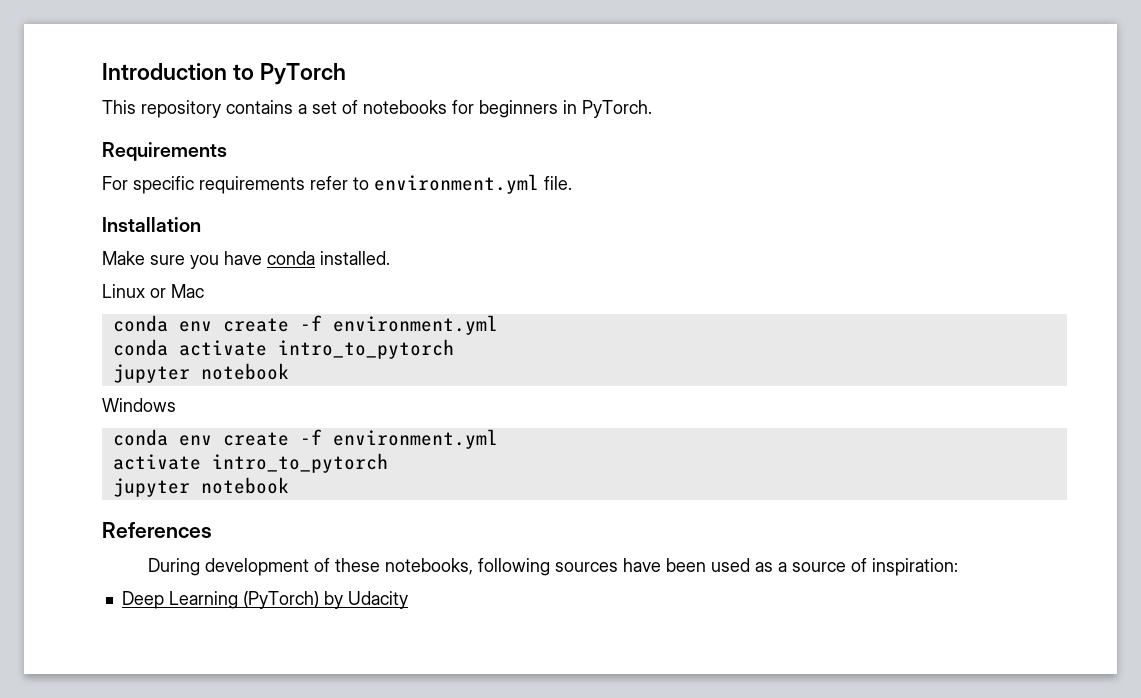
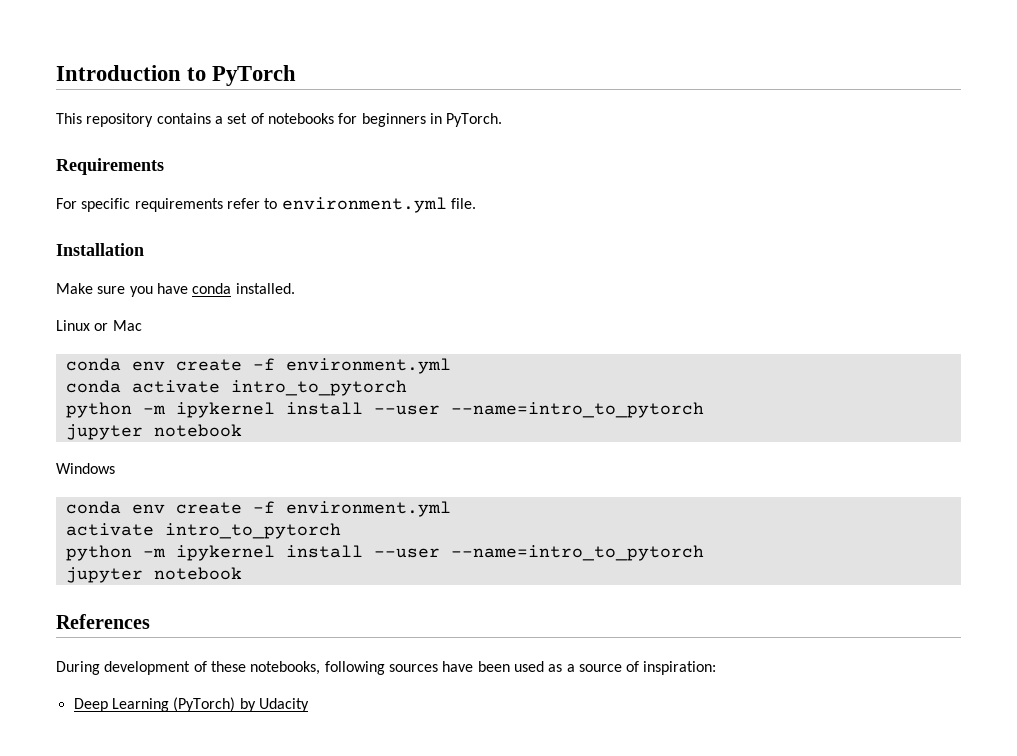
(454, 349) none -> [65,402,704,418] // python -m ipykernel install --user --name=intro_to_pytorch
(388, 463) none -> [65,545,704,561] // python -m ipykernel install --user --name=intro_to_pytorch

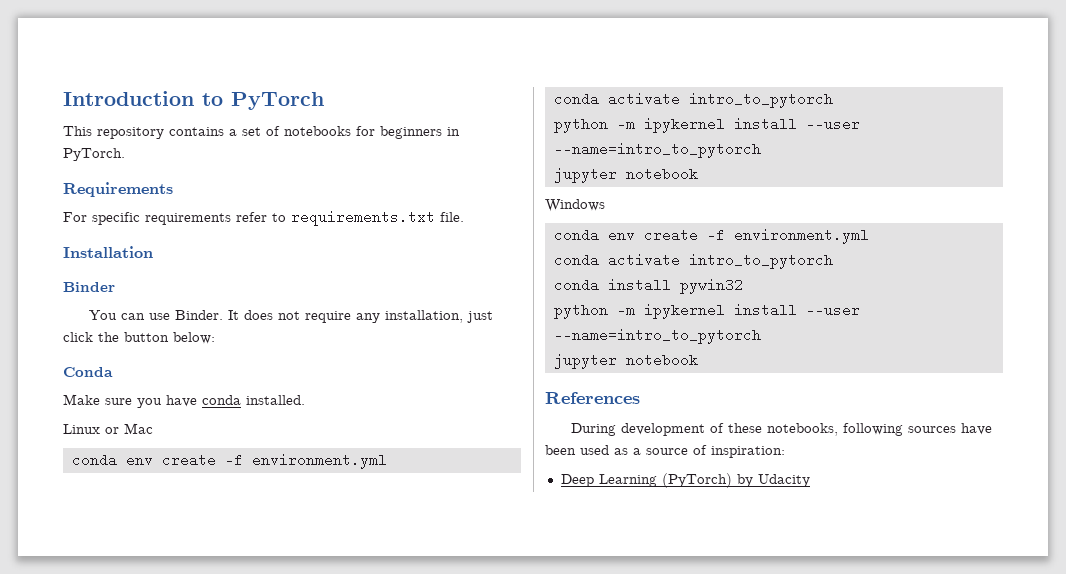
[281,197,447,213] environment.yml -> [291,210,435,226] requirements.txt
(144, 249) none -> [63,282,115,292] [88,310,493,323] [63,332,215,344] [63,367,113,377] // Binder // You can use Binder. It does not require any installation, just click the button below: // Conda
[65,523,341,539] activate intro_to_pytorch -> [553,253,833,269] [553,278,743,294] conda activate intro_to_pytorch // conda install pywin32

